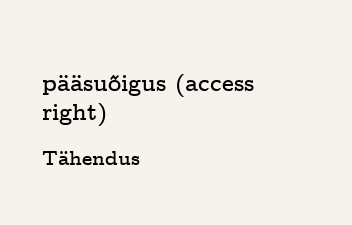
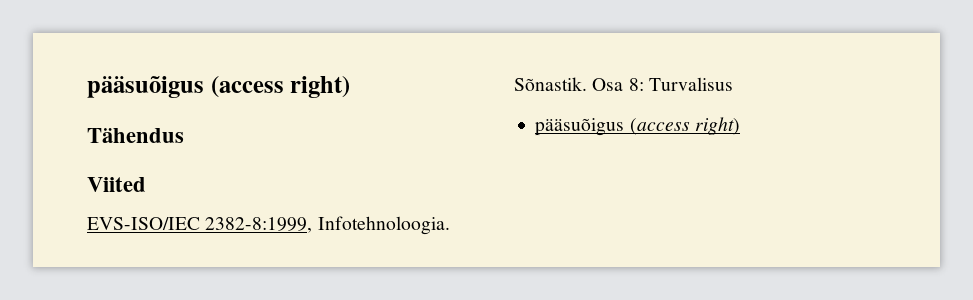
(140, 158) none -> [87,177,146,192] [87,216,450,235] [514,77,733,91] [535,117,740,136] // Viited // EVS-ISO/IEC 2382-8:1999, Infotehnoloogia. Sõnastik. Osa 8: Turvalisus // pääsuõigus (access right)

